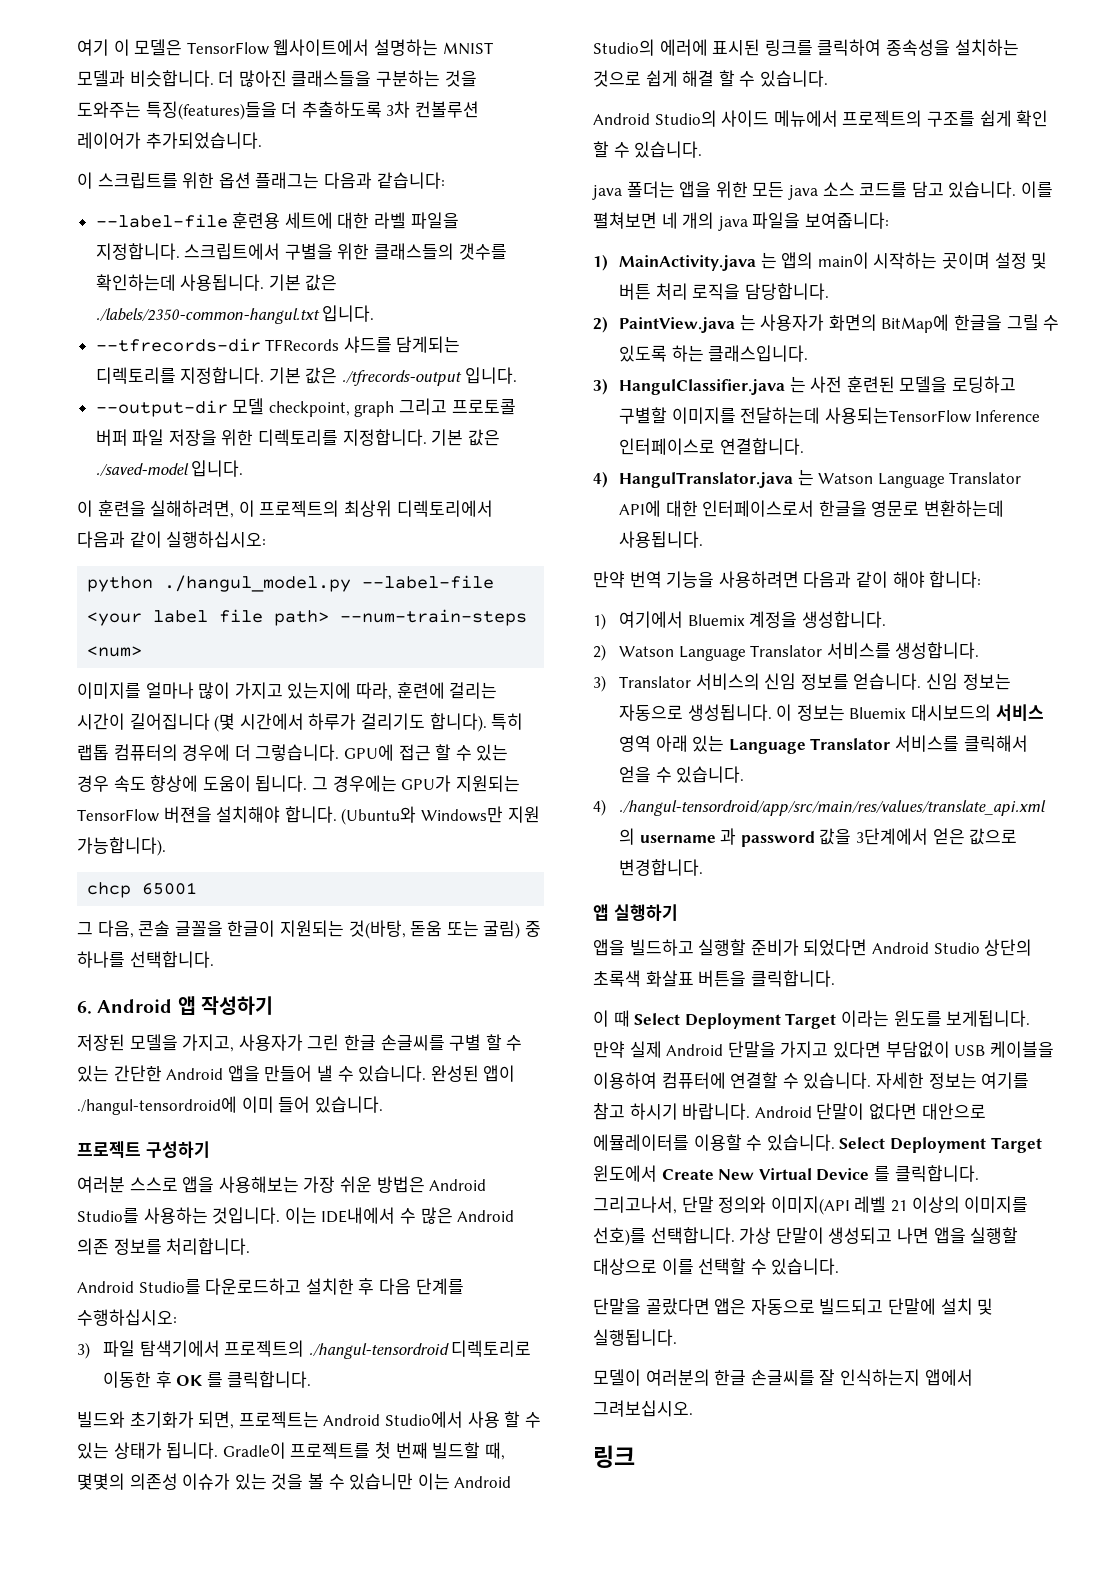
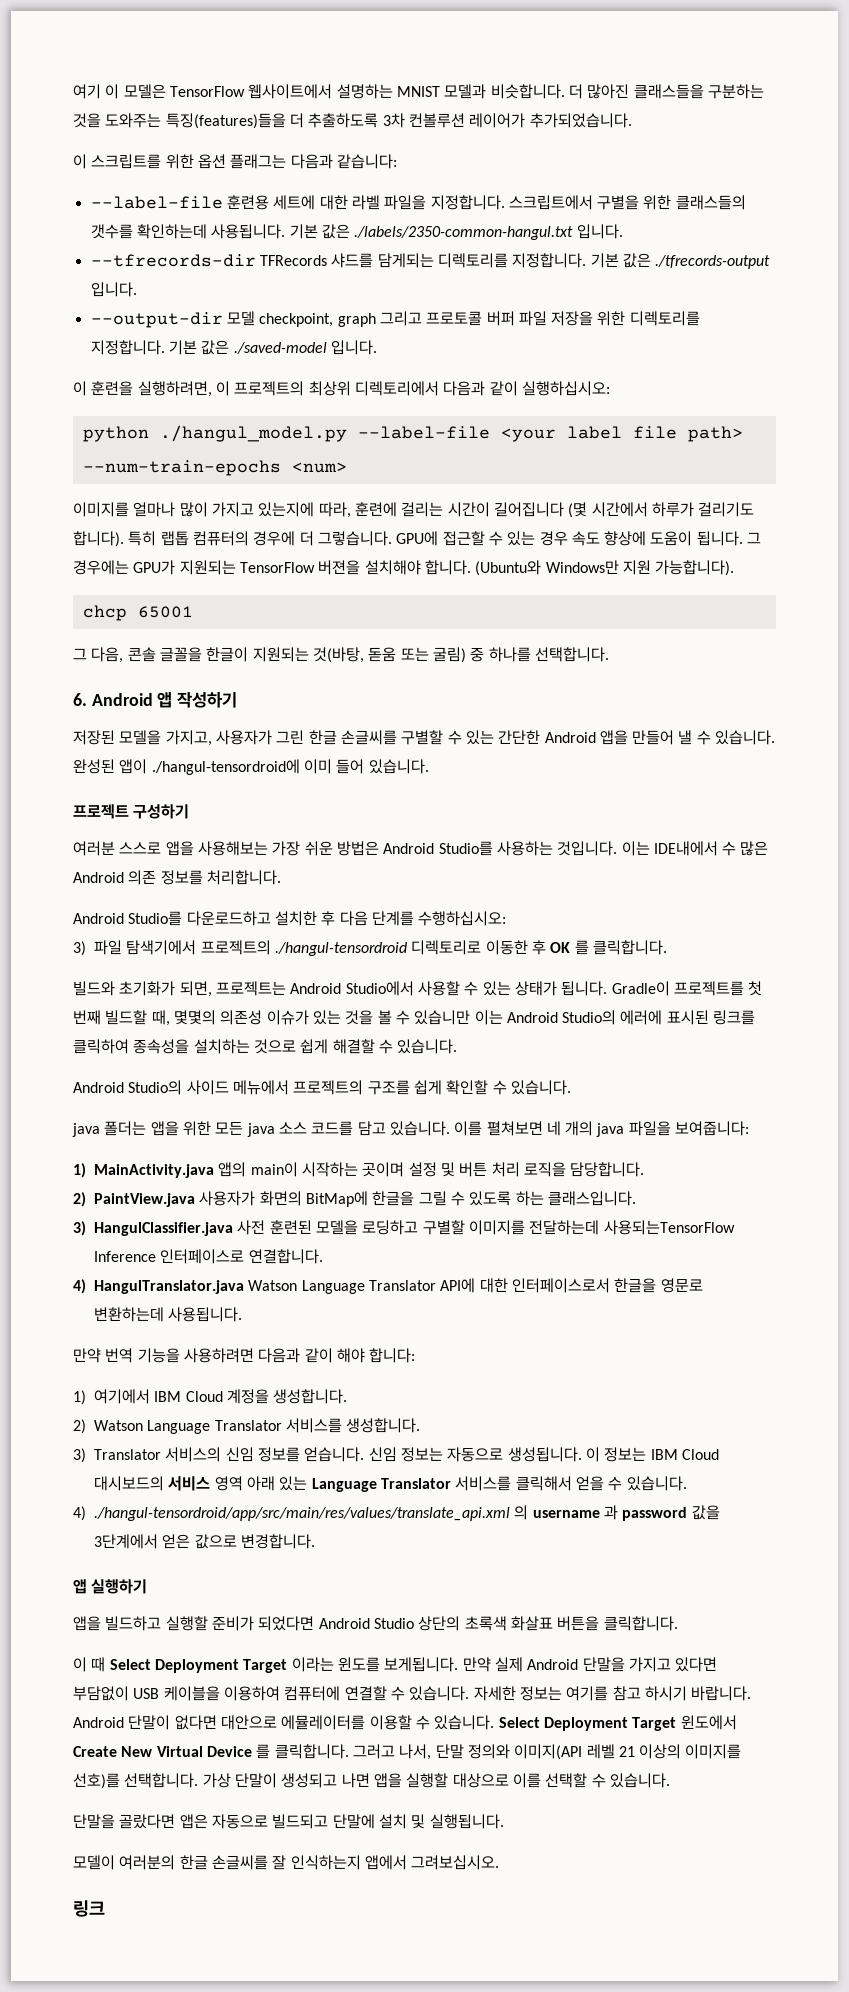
[150,500,235,518] 실해하려면, -> [137,381,212,397] 실행하려면,
[340,609,528,626] --num-train-steps -> [82,460,281,476] --num-train-epochs
[398,744,452,761] 접근 할 -> [442,531,485,546] 접근할
[449,1034,502,1051] 구별 할 -> [401,730,444,745] 구별할
[467,1411,521,1428] 사용 할 -> [417,981,460,996] 사용할
[682,70,735,87] 해결 할 -> [332,1039,375,1054] 해결할
[1016,110,1049,127] [593,141,609,158] 확인 할 -> [446,1080,489,1095] 확인할
[760,252,777,269] 는 -> (214, 1171) none
[739,314,756,331] 는 -> (195, 1200) none
[789,376,806,393] 는 -> (233, 1229) none
[797,469,814,486] 는 -> (244, 1287) none
[687,614,745,626] Bluemix -> [154,1391,223,1402] IBM Cloud
[849,707,907,719] Bluemix -> [650,1449,719,1460] IBM Cloud
[593,1196,677,1214] 그리고나서, -> [352,1744,432,1760] 그러고 나서,

